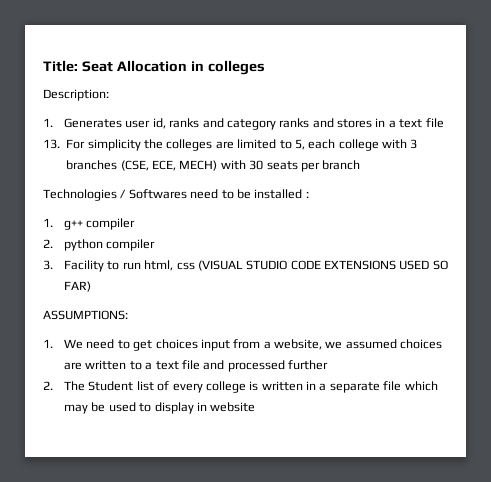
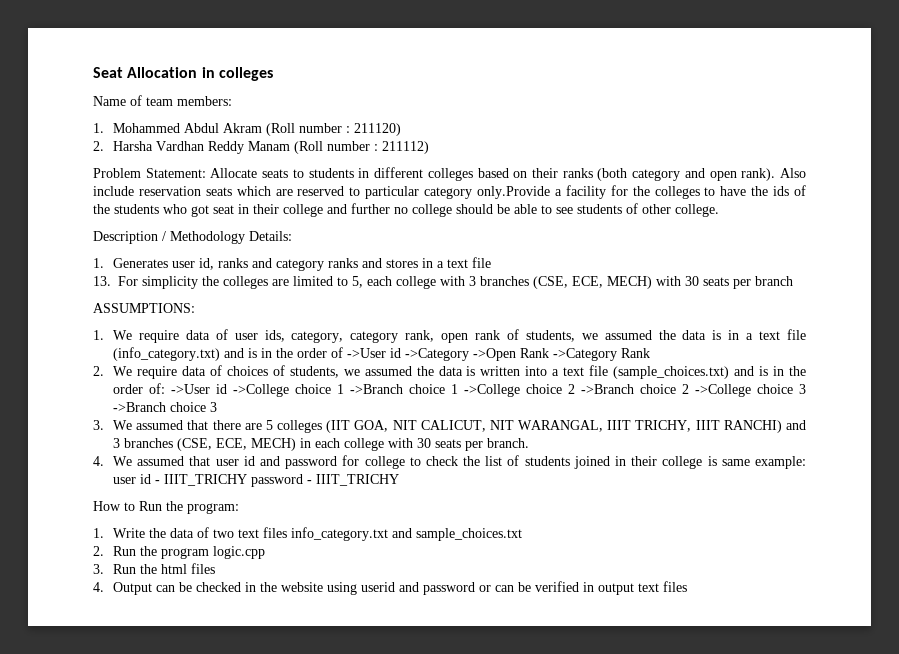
[43,60,78,72] Title: -> (93, 72) none
[43,89,109,101] Description: -> [93,95,232,106] [93,123,401,136] [93,141,429,154] [93,167,806,181] [93,185,807,199] [93,203,719,217] [93,231,292,244] Name of team members: // 1. Mohammed Abdul Akram (Roll number : 211120) // 2. Harsha Vardhan Reddy Manam (Roll number : 211112) // Problem Statement: Allocate seats to students in different colleges based on their ranks (both category and open rank). Also include reservation seats which are reserved to particular category only.Provide a facility for the colleges to have the ids of the students who got seat in their college and further no college should be able to see students of other college. // Description / Methodology Details:
[43,189,309,201] [43,218,136,230] [43,239,156,251] [43,260,448,272] [64,281,92,292] [43,310,128,320] [43,339,443,351] [64,360,329,372] [43,381,438,393] [64,402,256,414] Technologies / Softwares need to be installed : // 1. g++ compiler // 2. python compiler // 3. Facility to run html, css (VISUAL STUDIO CODE EXTENSIONS USED SO FAR) // ASSUMPTIONS: // 1. We need to get choices input from a website, we assumed choices are written to a text file and processed further // 2. The Student list of every college is written in a separate file which may be used to display in website -> [93,303,195,313] [93,329,807,343] [112,347,650,361] [93,365,806,379] [112,383,807,397] [112,402,217,412] [93,420,806,433] [112,438,529,451] [93,455,806,469] [112,474,399,487] [93,501,239,514] [93,527,522,541] [93,546,265,559] [93,563,215,574] [93,581,687,595] ASSUMPTIONS: // 1. We require data of user ids, category, category rank, open rank of students, we assumed the data is in a text file (info_category.txt) and is in the order of ->User id ->Category ->Open Rank ->Category Rank // 2. We require data of choices of students, we assumed the data is written into a text file (sample_choices.txt) and is in the order of: ->User id ->College choice 1 ->Branch choice 1 ->College choice 2 ->Branch choice 2 ->College choice 3 ->Branch choice 3 // 3. We assumed that there are 5 colleges (IIT GOA, NIT CALICUT, NIT WARANGAL, IIIT TRICHY, IIIT RANCHI) and 3 branches (CSE, ECE, MECH) in each college with 30 seats per branch. // 4. We assumed that user id and password for college to check the list of students joined in their college is same example: user id - IIIT_TRICHY password - IIIT_TRICHY // How to Run the program: // 1. Write the data of two text files info_category.txt and sample_choices.txt // 2. Run the program logic.cpp // 3. Run the html files // 4. Output can be checked in the website using userid and password or can be verified in output text files

